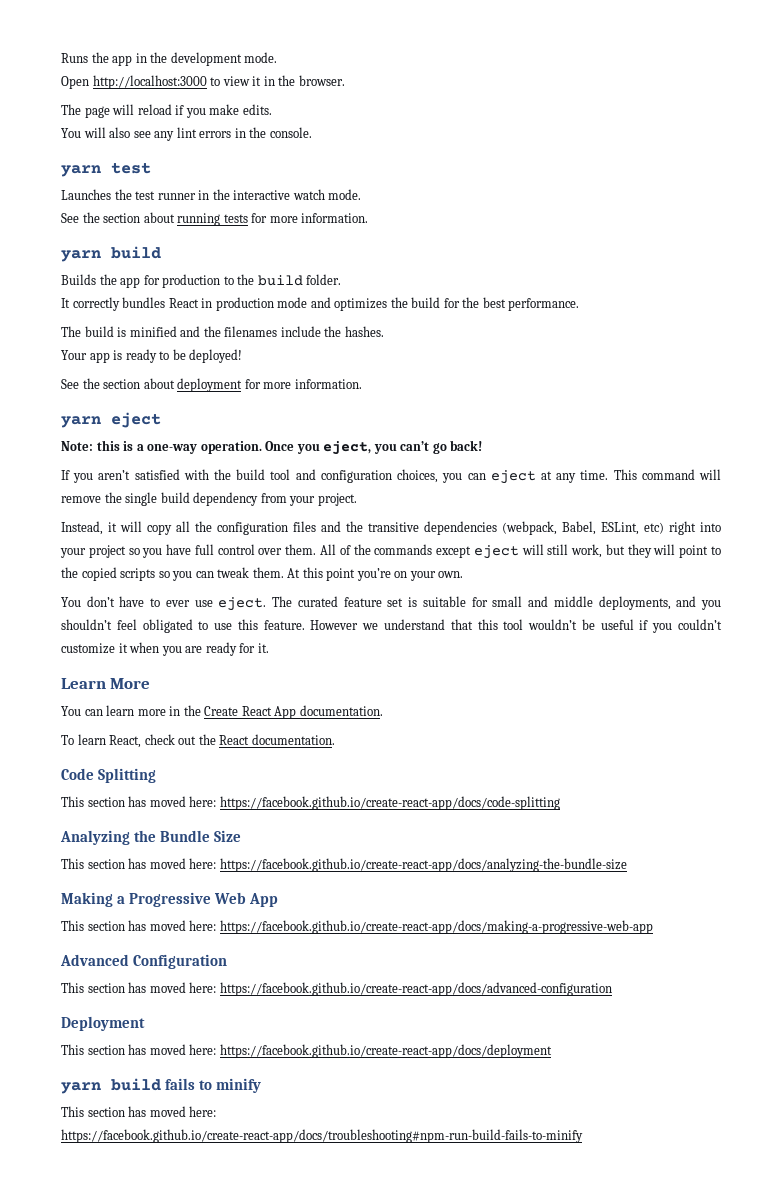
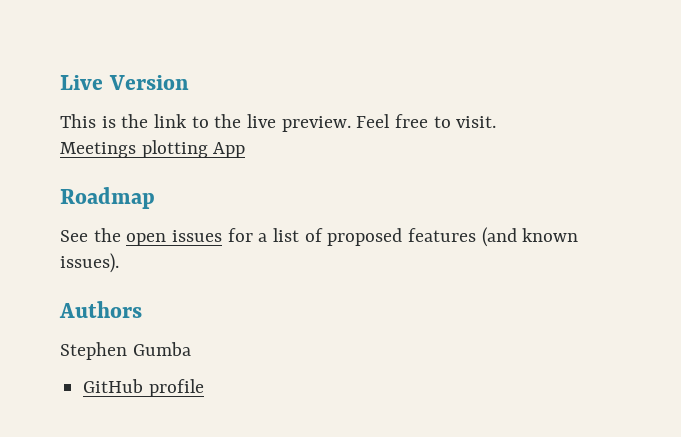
[61,52,278,66] [61,75,345,89] [61,104,272,118] [61,127,312,141] [61,162,151,177] [61,189,362,200] [61,212,369,226] [61,246,161,262] [61,274,342,288] [61,297,580,311] [61,326,384,337] [61,349,243,363] [61,378,362,392] [61,412,161,428] [61,440,483,455] [61,469,721,484] [61,492,357,506] [61,521,721,535] [60,544,721,559] [61,567,464,581] [61,596,721,611] [61,619,723,633] [61,642,269,656] [61,678,151,689] [61,705,383,719] [61,734,335,748] [61,768,156,783] [61,796,560,810] [60,830,241,845] [61,858,627,872] [61,892,278,907] [61,920,653,934] [60,954,227,969] [61,982,612,996] [61,1016,145,1031] [61,1044,552,1058] [61,1078,261,1094] [61,1106,217,1117] [61,1129,583,1143] Runs the app in the development mode. // Open http://localhost:3000 to view it in the browser. // The page will reload if you make edits. // You will also see any lint errors in the console. // yarn test // Launches the test runner in the interactive watch mode. // See the section about running tests for more information. // yarn build // Builds the app for production to the build folder. // It correctly bundles React in production mode and optimizes the build for the best performance. // The build is minified and the filenames include the hashes. // Your app is ready to be deployed! // See the section about deployment for more information. // yarn eject // Note: this is a one-way operation. Once you eject, you can’t go back! // If you aren’t satisfied with the build tool and configuration choices, you can eject at any time. This command will remove the single build dependency from your project. // Instead, it will copy all the configuration files and the transitive dependencies (webpack, Babel, ESLint, etc) right into your project so you have full control over them. All of the commands except eject will still work, but they will point to the copied scripts so you can tweak them. At this point you’re on your own. // You don’t have to ever use eject. The curated feature set is suitable for small and middle deployments, and you shouldn’t feel obligated to use this feature. However we understand that this tool wouldn’t be useful if you couldn’t customize it when you are ready for it. // Learn More // You can learn more in the Create React App documentation. // To learn React, check out the React documentation. // Code Splitting // This section has moved here: https://facebook.github.io/create-react-app/docs/code-splitting // Analyzing the Bundle Size // This section has moved here: https://facebook.github.io/create-react-app/docs/analyzing-the-bundle-size // Making a Progressive Web App // This section has moved here: https://facebook.github.io/create-react-app/docs/making-a-progressive-web-app // Advanced Configuration // This section has moved here: https://facebook.github.io/create-react-app/docs/advanced-configuration // Deployment // This section has moved here: https://facebook.github.io/create-react-app/docs/deployment // yarn build fails to minify // This section has moved here: https://facebook.github.io/create-react-app/docs/troubleshooting#npm-run-build-fails-to-minify -> [60,75,189,90] [60,114,497,132] [60,140,246,158] [60,187,155,209] [60,227,579,247] [60,253,119,273] [59,301,142,318] [60,342,191,360] [83,379,204,397] Live Version // This is the link to the live preview. Feel free to visit. // Meetings plotting App // Roadmap // See the open issues for a list of proposed features (and known issues). // Authors // Stephen Gumba // GitHub profile

